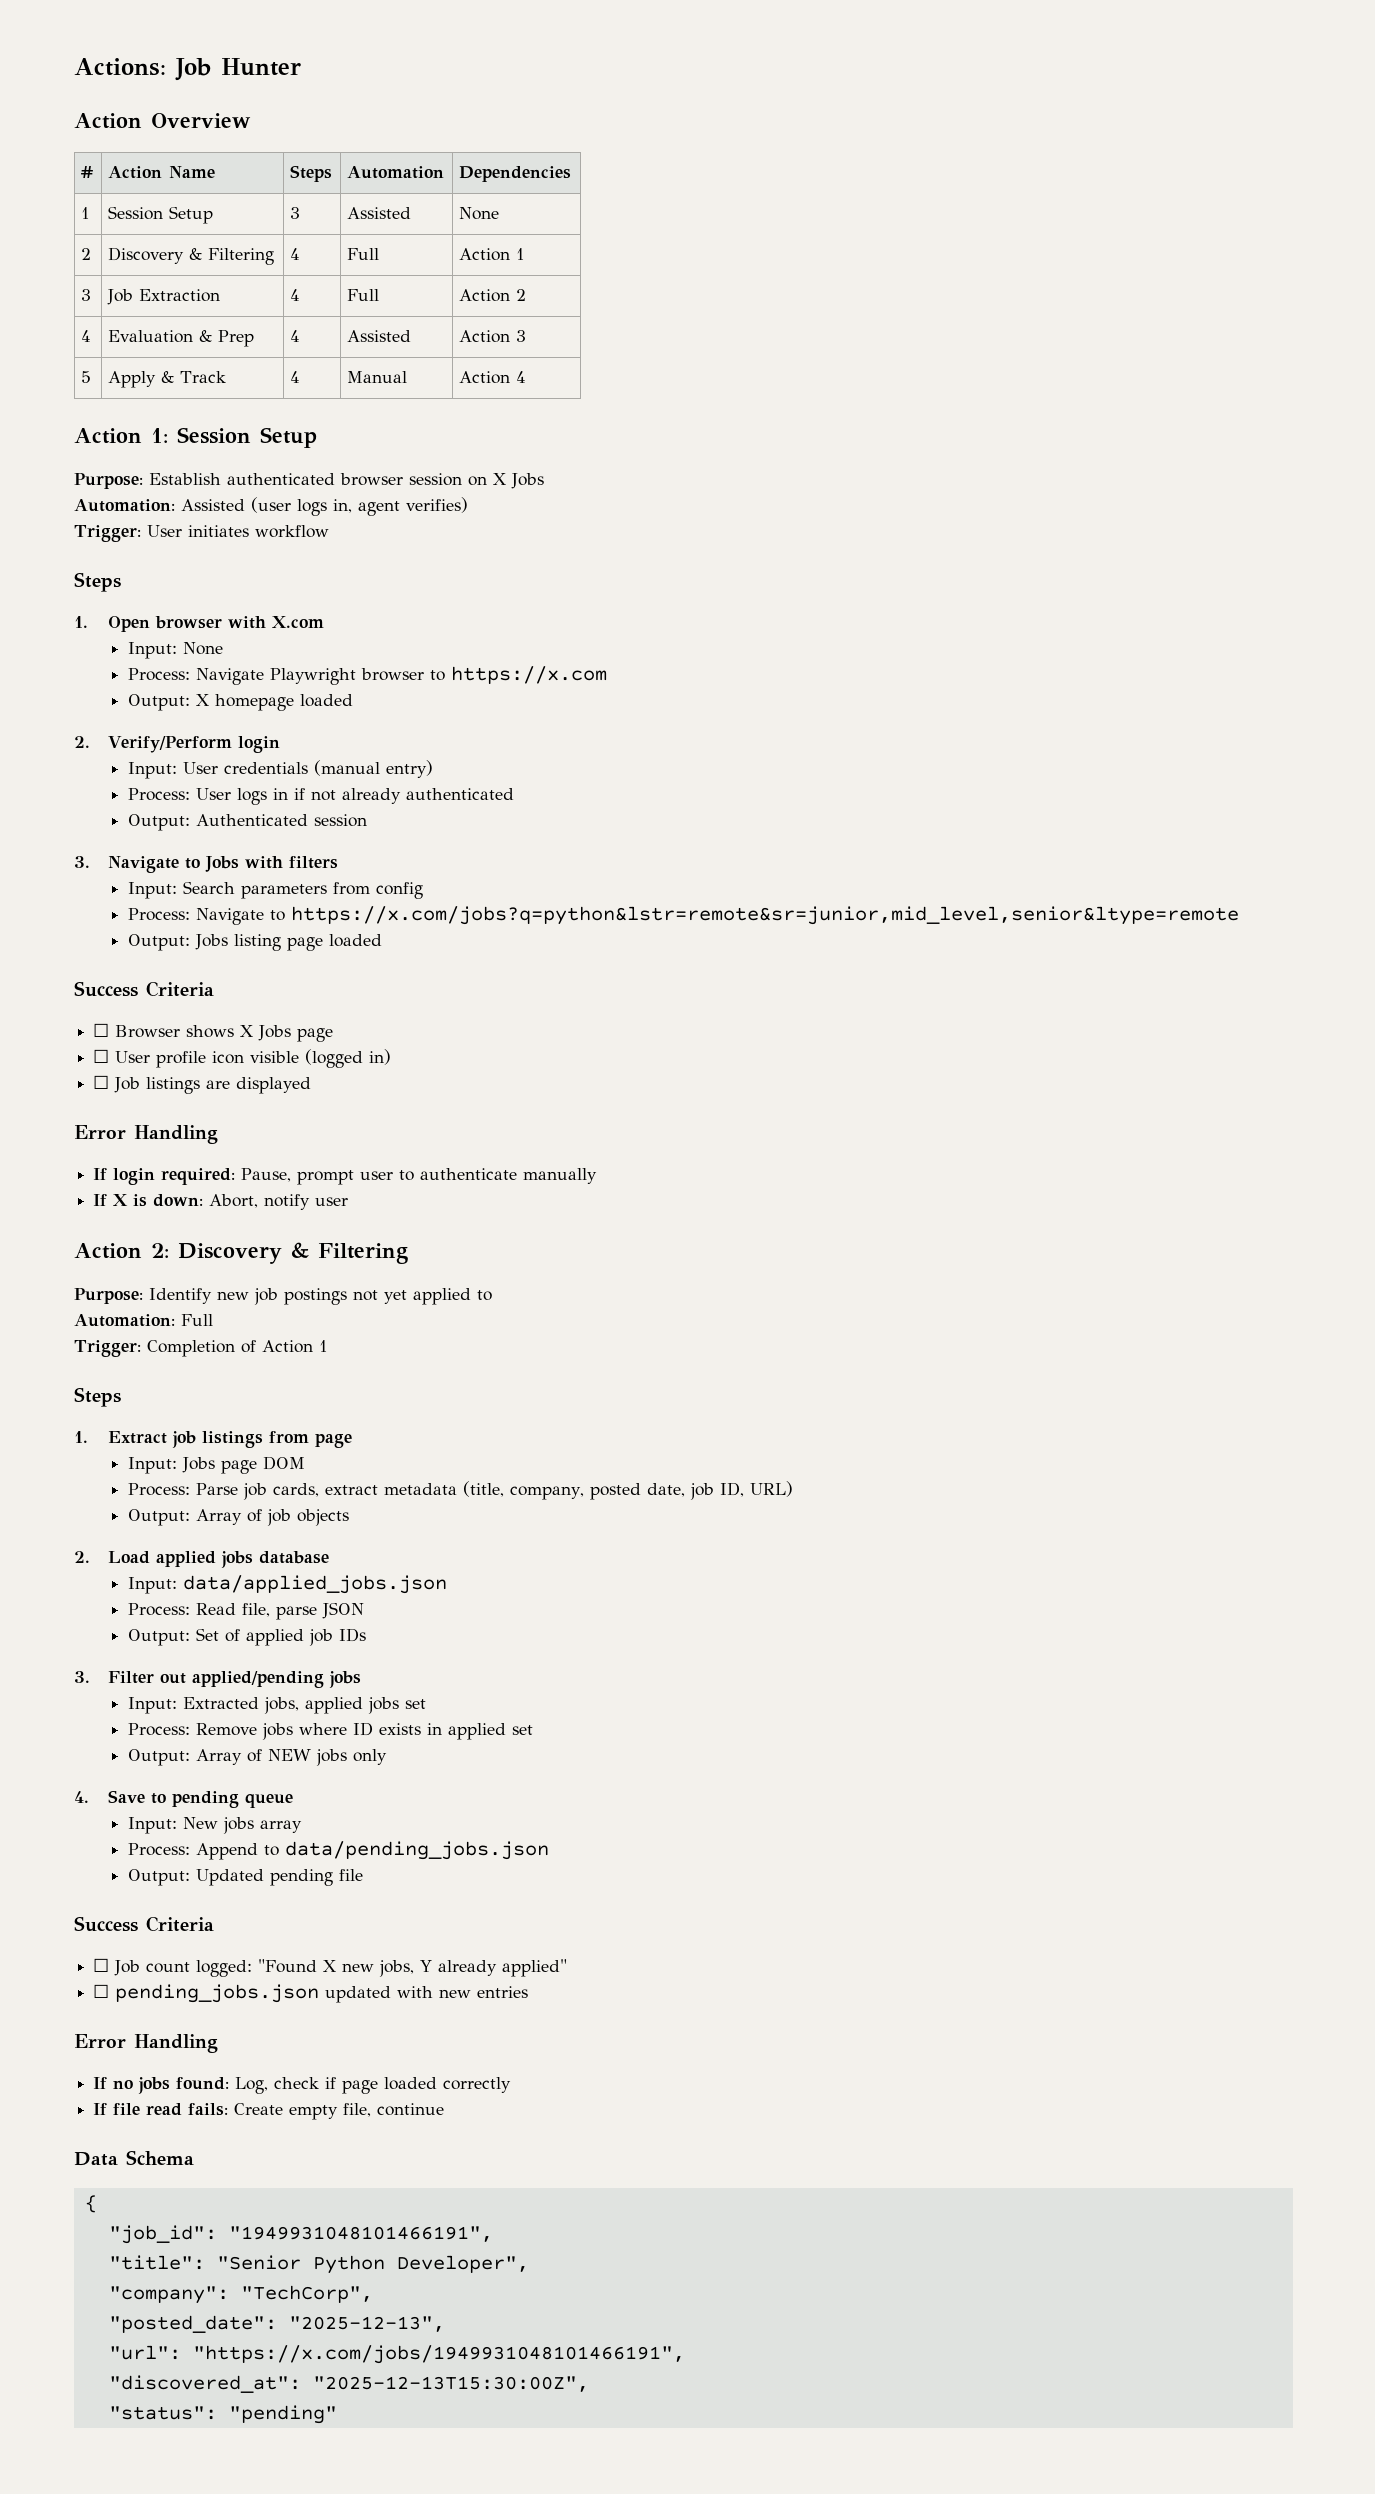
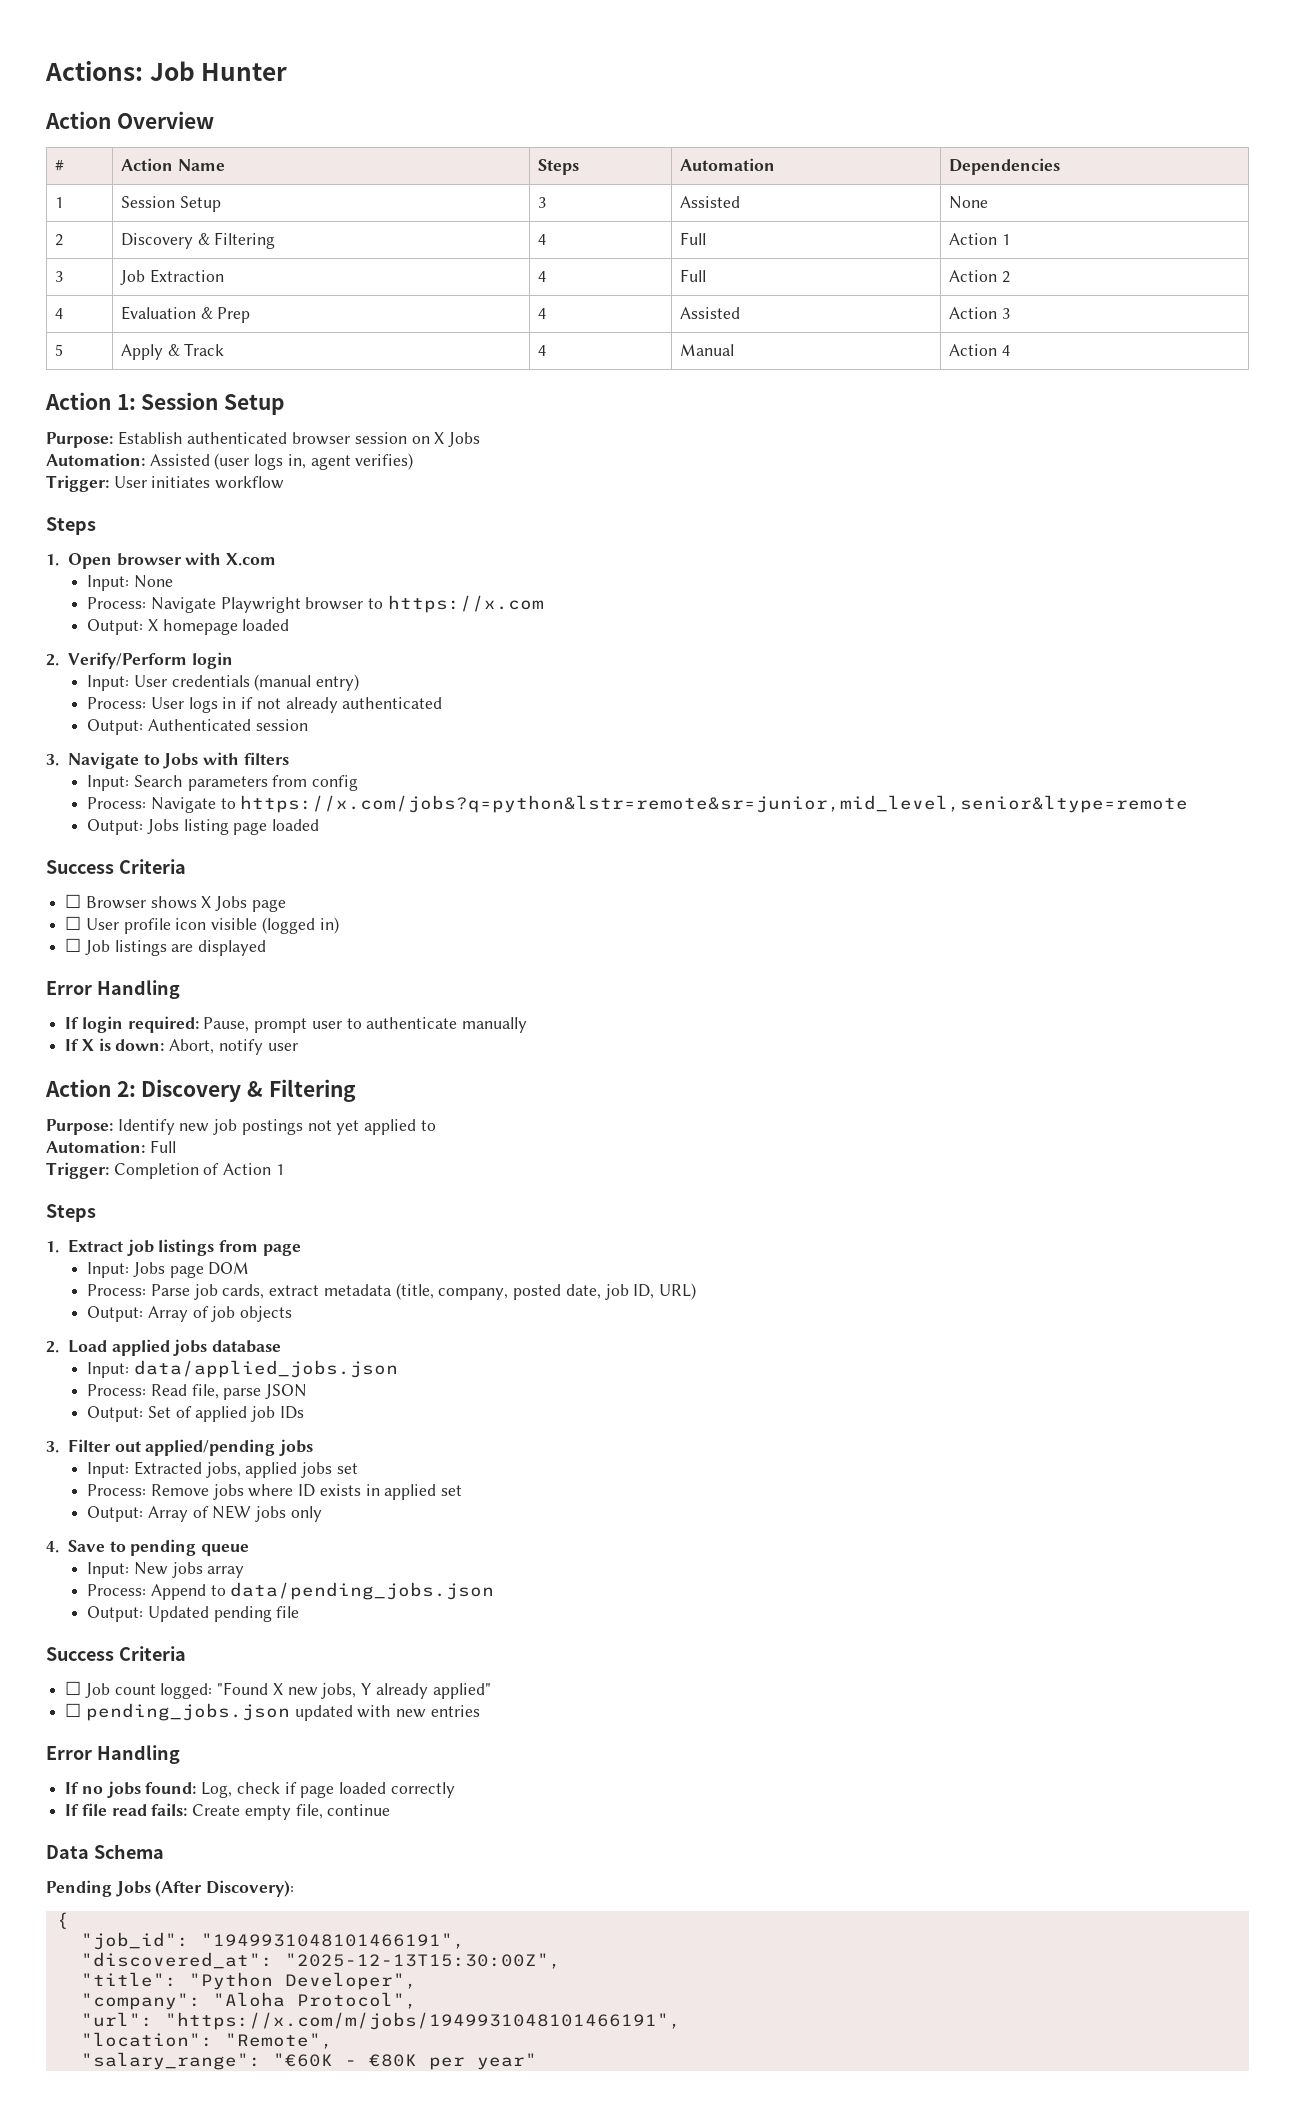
(194, 2157) none -> [46,1880,295,1897] // Pending Jobs (After Discovery):
(493, 2234) none -> [80,1952,561,1969] // "discovered_at": "2025-12-13T15:30:00Z",
[216,2255,385,2274] "Senior Python -> [188,1972,273,1990] "Python
[240,2285,373,2303] [108,2315,445,2333] [108,2345,685,2364] [108,2375,589,2393] [108,2405,337,2424] "TechCorp", // "posted_date": "2025-12-13", // "url": "https://x.com/jobs/1949931048101466191", // "discovered_at": "2025-12-13T15:30:00Z", // "status": "pending" -> [212,1992,417,2009] [80,2012,681,2030] [80,2032,333,2049] [80,2052,537,2070] "Aloha Protocol", // "url": "https://x.com/m/jobs/1949931048101466191", // "location": "Remote", // "salary_range": "€60K - €80K per year"

